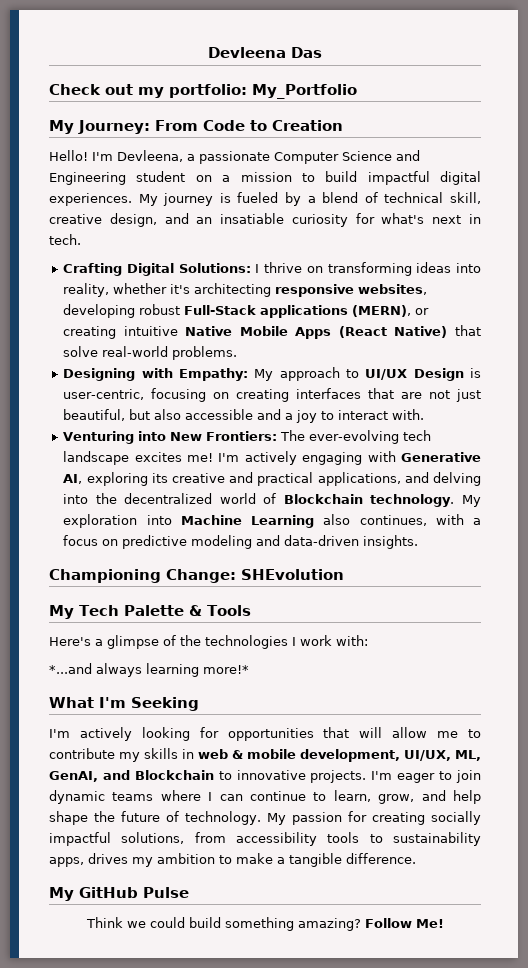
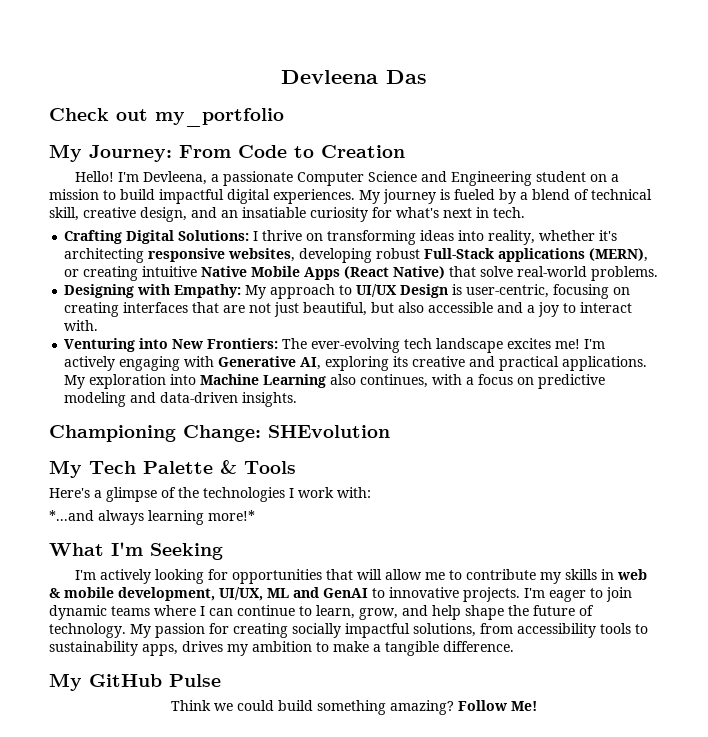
[138,84,357,99] my portfolio: My_Portfolio -> [155,108,284,127] my_portfolio
[317,472,481,486] [63,493,455,507] applications, and delving into the decentralized world of Blockchain technology. -> [562,356,648,371] applications.
[455,750,481,761] [49,770,214,782] ML, GenAI, and Blockchain -> [267,587,368,598] ML and GenAI

